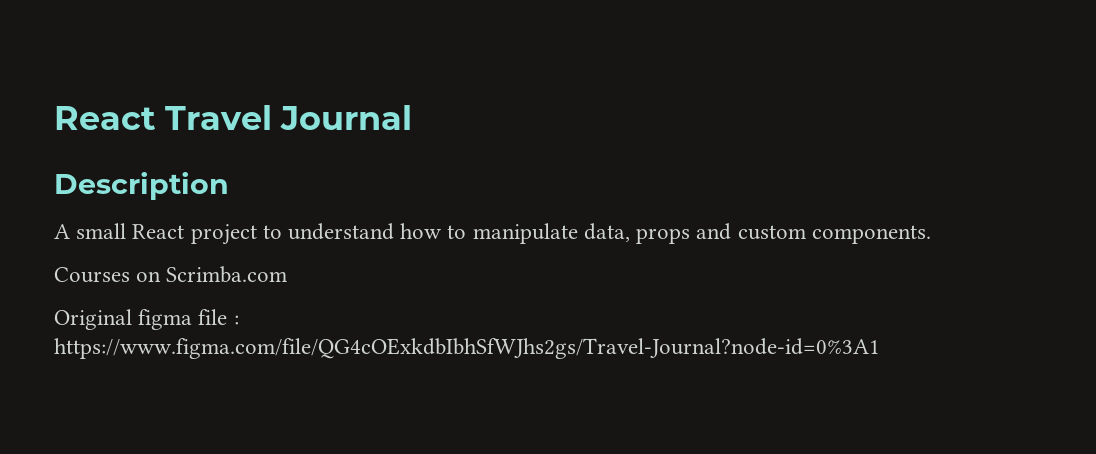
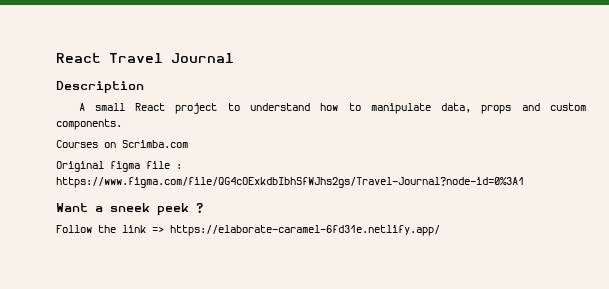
(880, 348) none -> [56,203,203,215] [56,225,440,236] // Want a sneek peek ? // Follow the link => https://elaborate-caramel-6fd31e.netlify.app/

